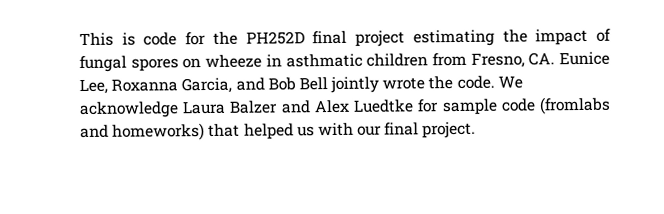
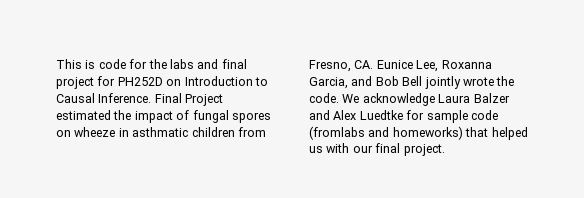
[245,29,495,47] PH252D final project estimating -> [169,59,247,69] [56,76,268,89] [56,93,224,106] [56,110,111,120] labs and final project for PH252D on Introduction to Causal Inference. Final Project estimated

